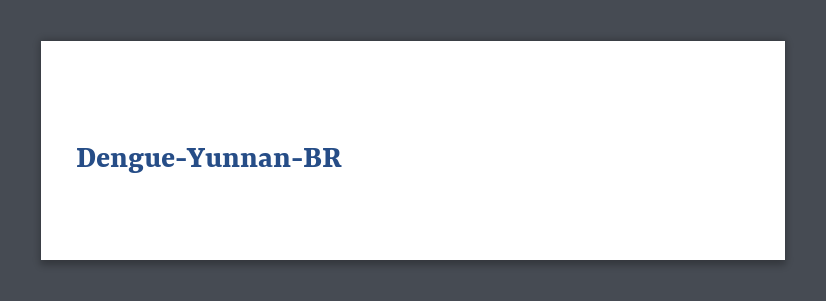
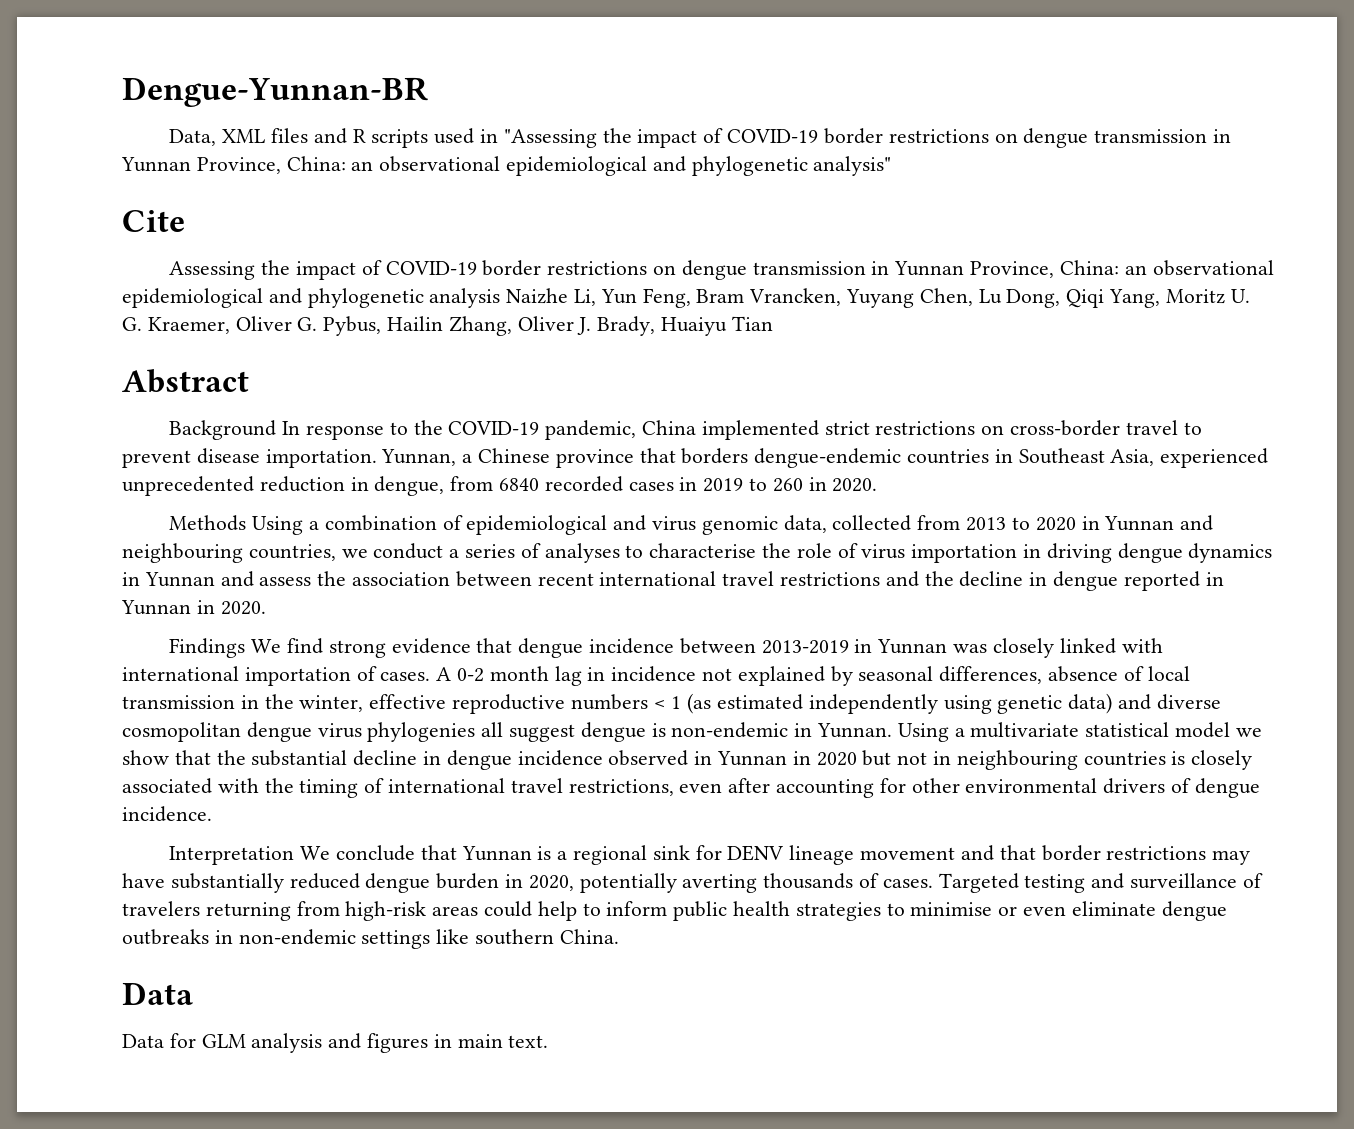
(342, 160) none -> [169,128,1231,148] [121,156,892,176] [122,210,185,232] [169,260,1274,280] [122,288,1250,308] [122,316,773,336] [122,369,249,393] [169,420,1202,440] [122,448,1269,468] [122,476,878,496] [169,515,1214,535] [122,543,1273,563] [122,571,1224,591] [121,600,266,615] [169,638,1163,658] [122,666,1190,686] [122,693,1221,714] [122,722,1262,742] [122,750,1253,770] [122,778,1260,798] [122,806,212,822] [169,845,1251,865] [122,873,1263,893] [122,901,1227,921] [122,929,619,949] [122,982,193,1005] [122,1033,549,1053] // Data, XML files and R scripts used in "Assessing the impact of COVID-19 border restrictions on dengue transmission in Yunnan Province, China: an observational epidemiological and phylogenetic analysis" // Cite // Assessing the impact of COVID-19 border restrictions on dengue transmission in Yunnan Province, China: an observational epidemiological and phylogenetic analysis Naizhe Li, Yun Feng, Bram Vrancken, Yuyang Chen, Lu Dong, Qiqi Yang, Moritz U. G. Kraemer, Oliver G. Pybus, Hailin Zhang, Oliver J. Brady, Huaiyu Tian // Abstract // Background In response to the COVID-19 pandemic, China implemented strict restrictions on cross-border travel to prevent disease importation. Yunnan, a Chinese province that borders dengue-endemic countries in Southeast Asia, experienced unprecedented reduction in dengue, from 6840 recorded cases in 2019 to 260 in 2020. // Methods Using a combination of epidemiological and virus genomic data, collected from 2013 to 2020 in Yunnan and neighbouring countries, we conduct a series of analyses to characterise the role of virus importation in driving dengue dynamics in Yunnan and assess the association between recent international travel restrictions and the decline in dengue reported in Yunnan in 2020. // Findings We find strong evidence that dengue incidence between 2013-2019 in Yunnan was closely linked with international importation of cases. A 0-2 month lag in incidence not explained by seasonal differences, absence of local transmission in the winter, effective reproductive numbers < 1 (as estimated independently using genetic data) and diverse cosmopolitan dengue virus phylogenies all suggest dengue is non-endemic in Yunnan. Using a multivariate statistical model we show that the substantial decline in dengue incidence observed in Yunnan in 2020 but not in neighbouring countries is closely associated with the timing of international travel restrictions, even after accounting for other environmental drivers of dengue incidence. // Interpretation We conclude that Yunnan is a regional sink for DENV lineage movement and that border restrictions may have substantially reduced dengue burden in 2020, potentially averting thousands of cases. Targeted testing and surveillance of travelers returning from high-risk areas could help to inform public health strategies to minimise or even eliminate dengue outbreaks in non-endemic settings like southern China. // Data // Data for GLM analysis and figures in main text.

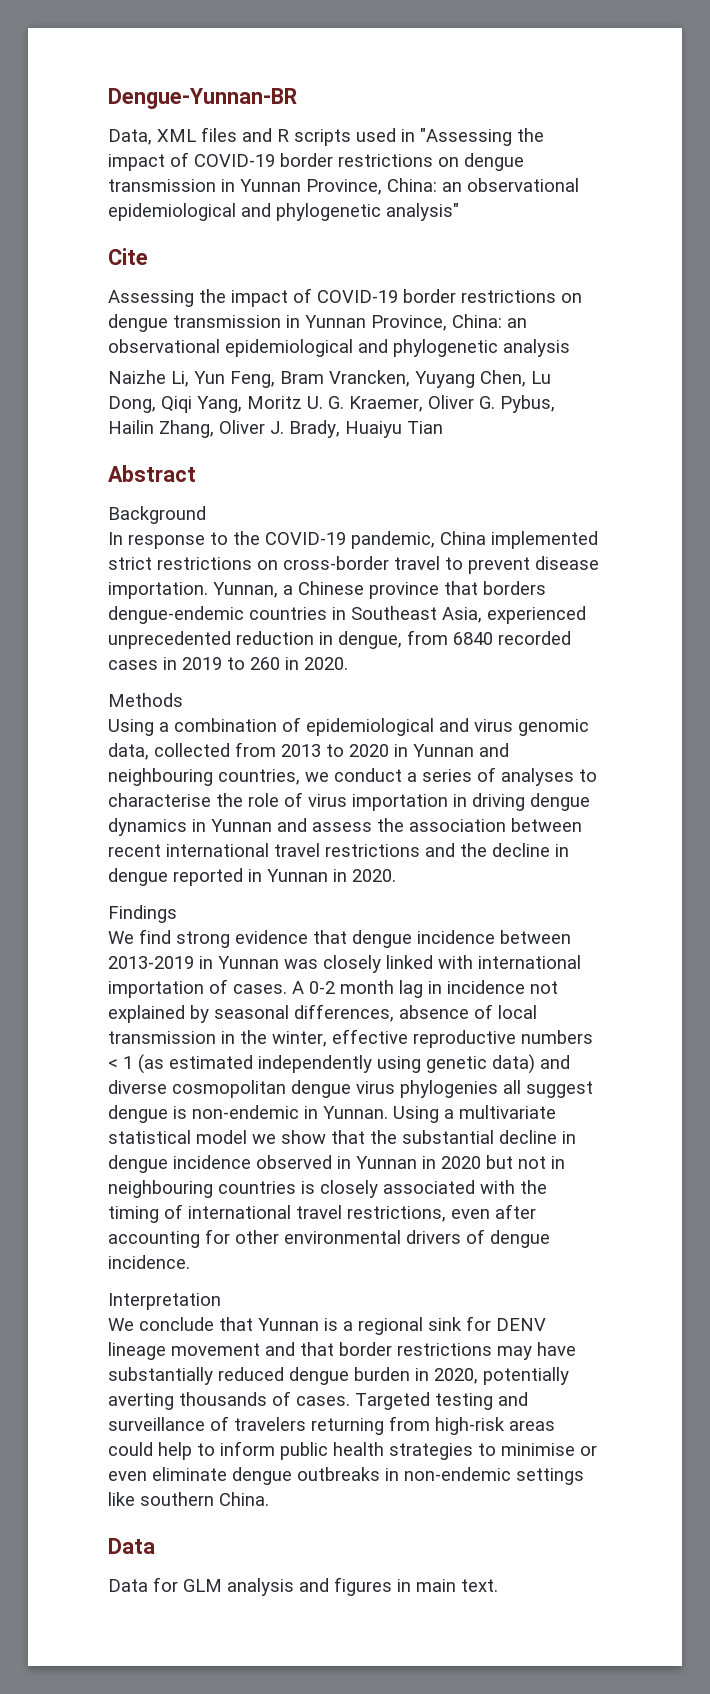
(501, 298) none -> (570, 348) //
(277, 430) none -> (206, 515) //
(247, 523) none -> (183, 700) //
(246, 648) none -> (177, 914) //
(295, 855) none -> (221, 1301) //

